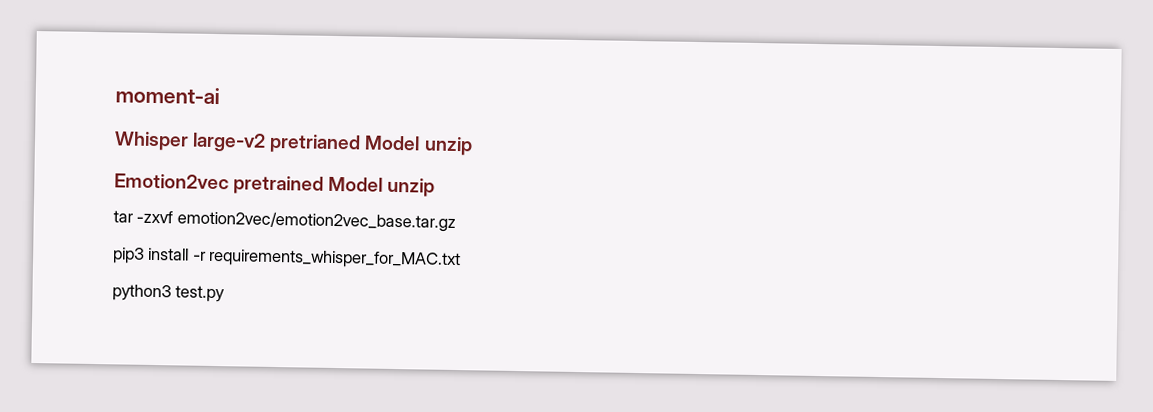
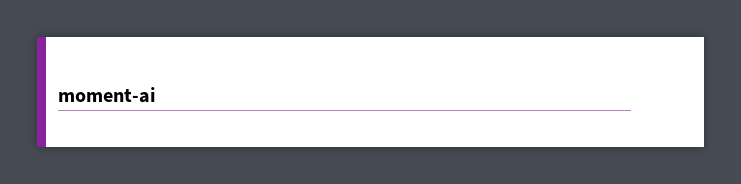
[114,131,473,156] [114,173,436,197] [113,210,456,232] [112,247,462,270] [112,284,226,303] // Whisper large-v2 pretrianed Model unzip // Emotion2vec pretrained Model unzip // tar -zxvf emotion2vec/emotion2vec_base.tar.gz // pip3 install -r requirements_whisper_for_MAC.txt // python3 test.py -> (156, 95) none

